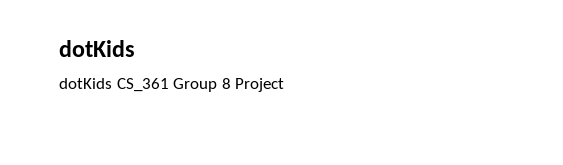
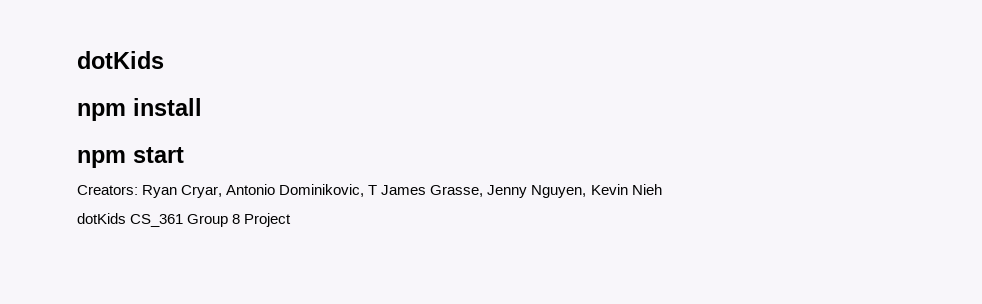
[59,40,135,57] dotKids -> [77,51,164,69] [77,98,202,121] [77,147,184,168] [77,184,662,198] dotKids // npm install // npm start // Creators: Ryan Cryar, Antonio Dominikovic, T James Grasse, Jenny Nguyen, Kevin Nieh

